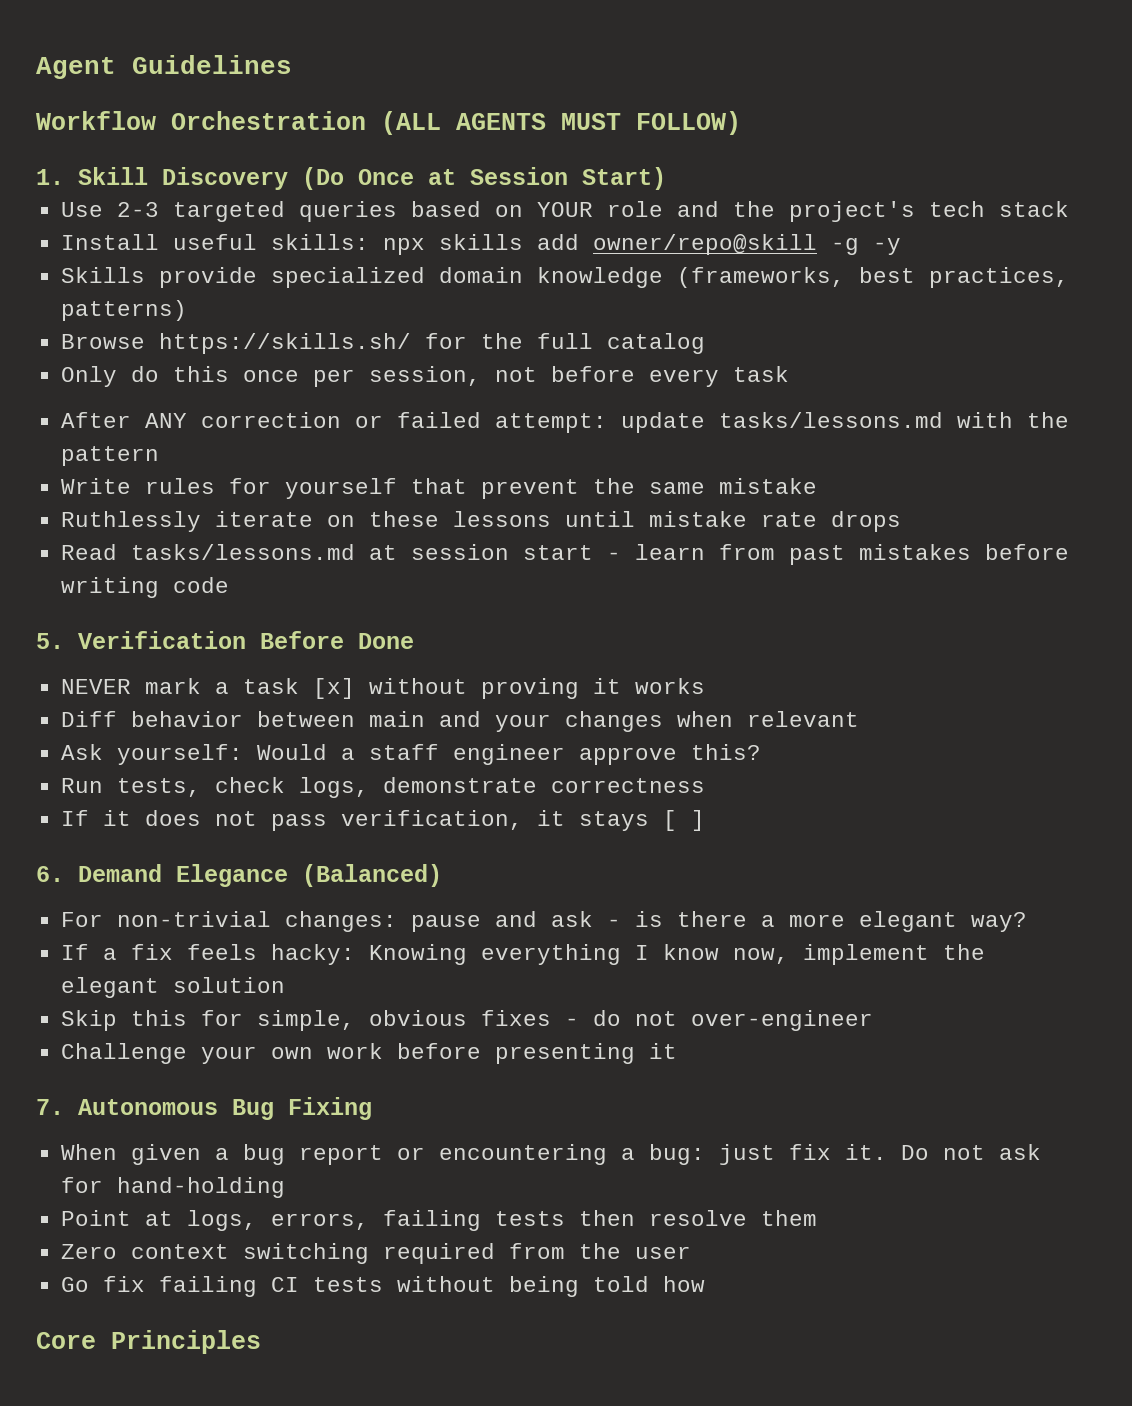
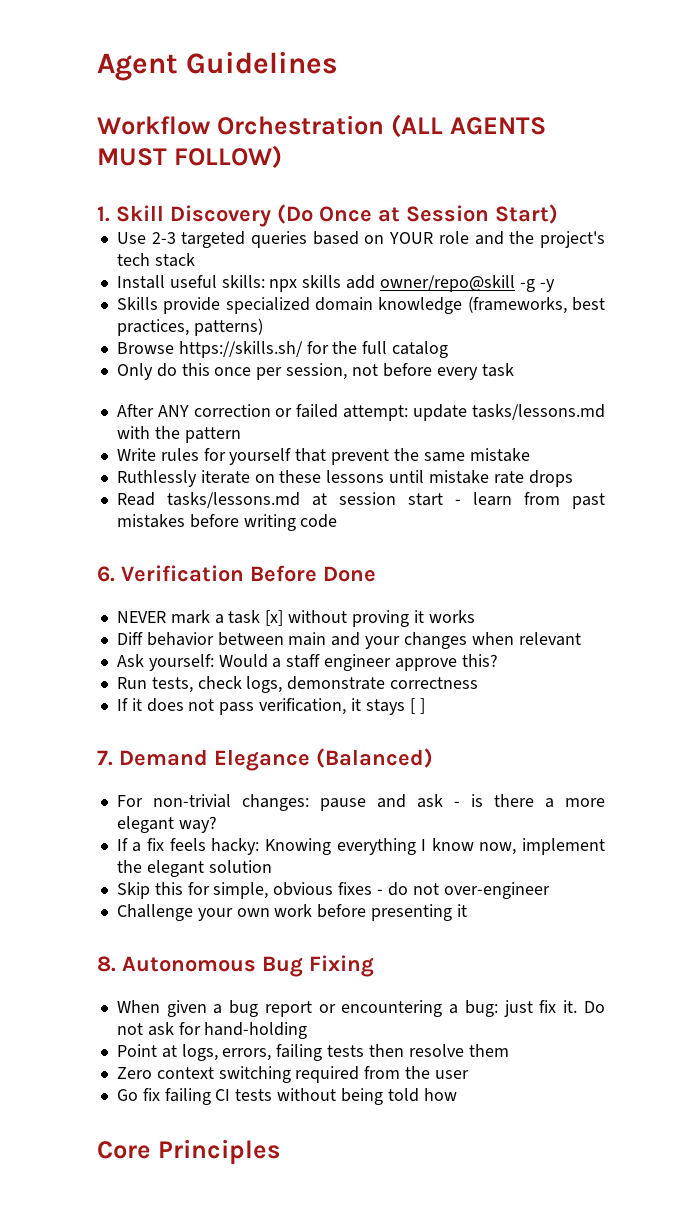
[36,633,64,649] 5. -> [97,566,115,582] 6.
[36,866,64,882] 6. -> [97,750,113,766] 7.
[36,1099,64,1115] 7. -> [97,956,116,972] 8.

